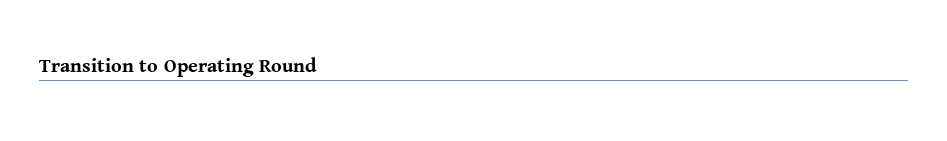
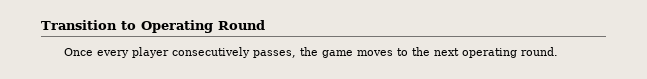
(318, 64) none -> [63,47,558,58] // Once every player consecutively passes, the game moves to the next operating round.

